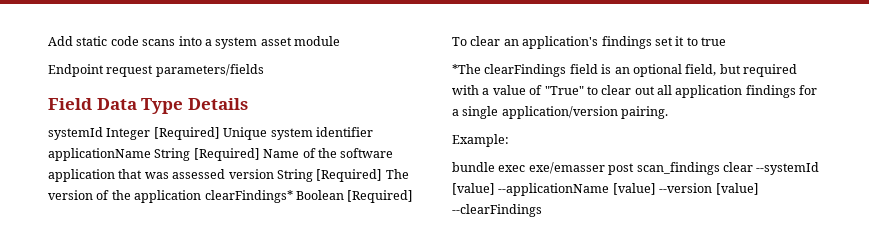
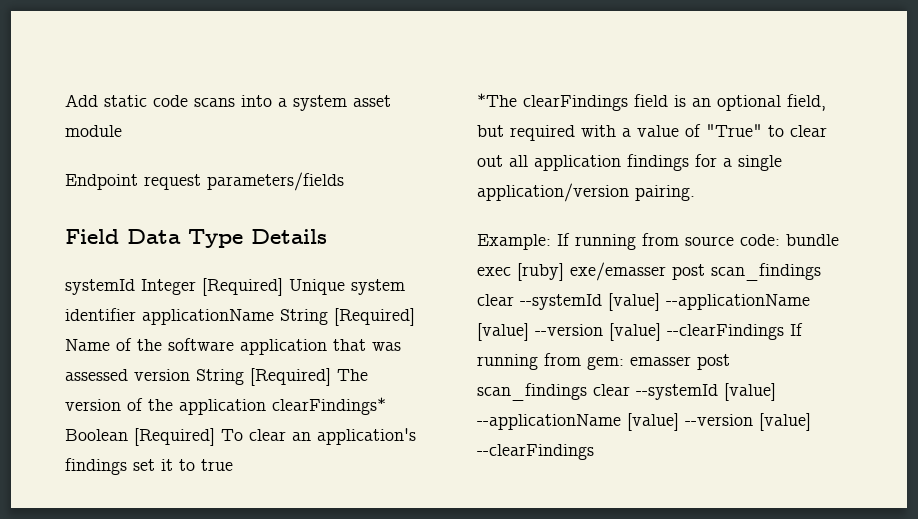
(509, 140) // -> [557,233,780,250] If running from source code:
(526, 168) none -> [517,263,564,281] [ruby]
(542, 210) none -> [790,323,803,336] [477,353,730,370] [477,383,776,401] [477,413,811,431] [477,444,594,460] If running from gem: emasser post scan_findings clear --systemId [value] --applicationName [value] --version [value] --clearFindings

